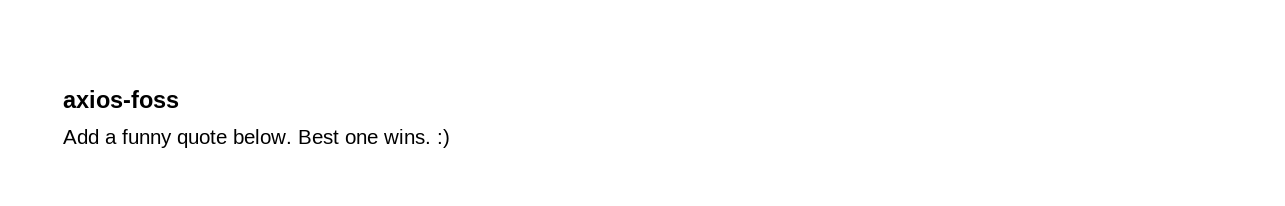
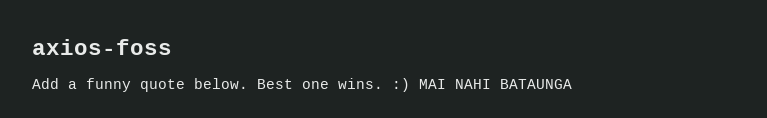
(450, 138) none -> [419,79,572,89] MAI NAHI BATAUNGA

